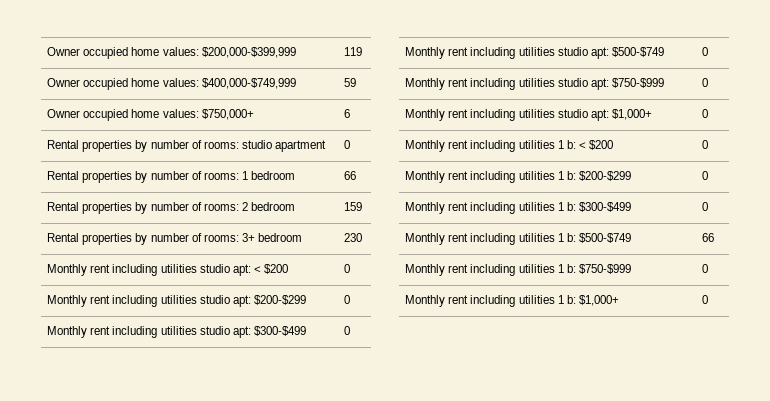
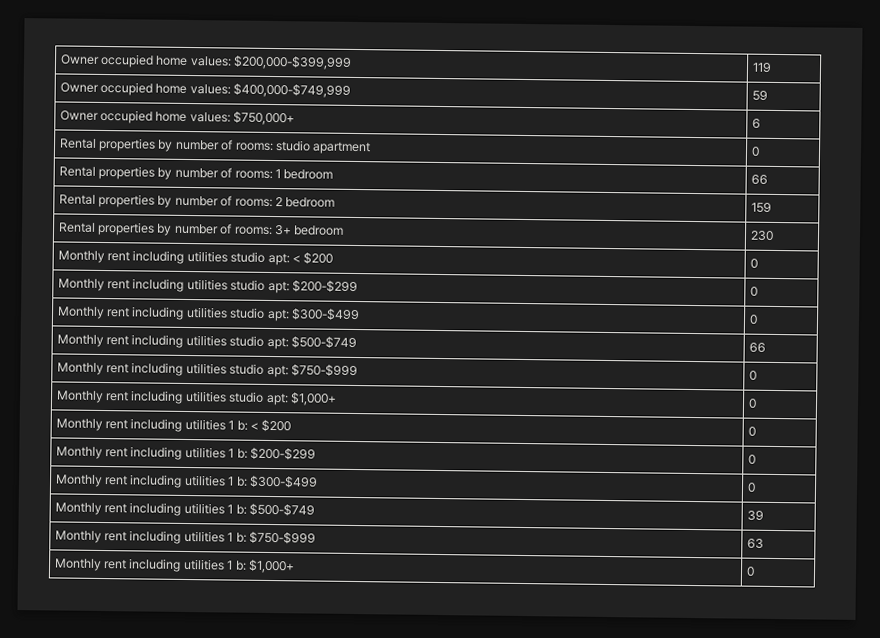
[702,47,709,56] 0 -> [748,342,766,353] 66
[702,233,715,242] 66 -> [746,510,764,521] 39
[702,264,709,273] 0 -> [746,538,764,549] 63

